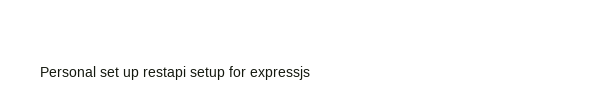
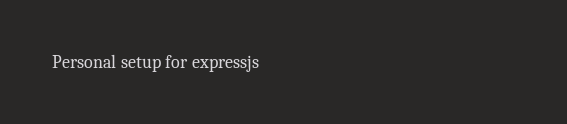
[100,66,186,80] set up restapi -> (116, 61) none

